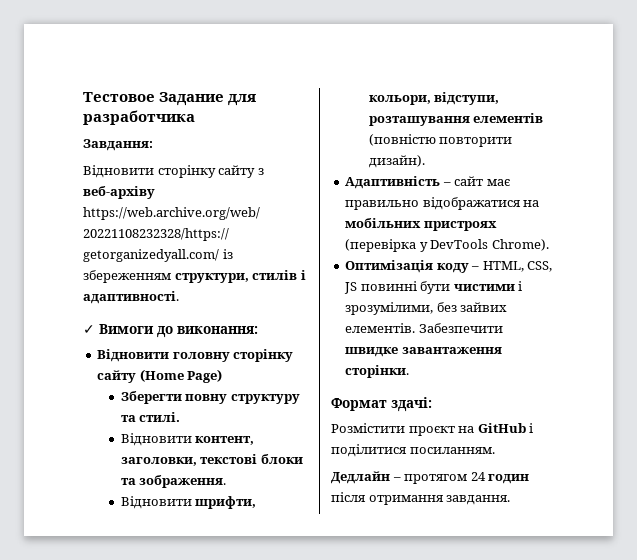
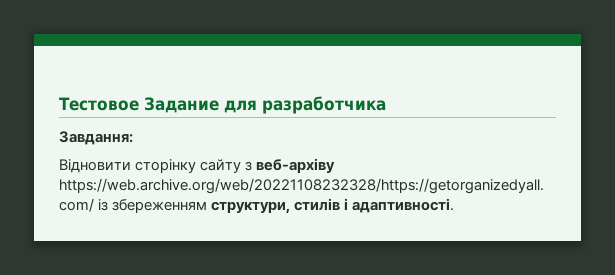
[83,324,258,338] [97,349,294,362] [97,369,223,383] [120,391,300,404] [120,412,181,422] [120,433,255,446] [120,454,303,466] [120,475,227,488] [120,496,257,509] [368,92,500,105] [368,113,544,126] [368,134,513,147] [368,155,425,168] [345,176,510,189] [345,197,540,210] [345,218,497,231] [345,239,549,252] [345,260,553,273] [344,281,523,294] [345,302,508,315] [345,323,503,333] [345,347,502,357] [345,365,410,378] [331,397,432,412] [331,423,534,436] [331,444,495,457] [331,471,530,484] [331,492,511,505] // ✓ Вимоги до виконання: // Відновити головну сторінку сайту (Home Page) // Зберегти повну структуру та стилі. // Відновити контент, заголовки, текстові блоки та зображення. // Відновити шрифти, кольори, відступи, розташування елементів (повністю повторити дизайн). // Адаптивність – сайт має правильно відображатися на мобільних пристроях (перевірка у DevTools Chrome). // Оптимізація коду – HTML, CSS, JS повинні бути чистими і зрозумілими, без зайвих елементів. Забезпечити швидке завантаження сторінки. // Формат здачі: // Розмістити проєкт на GitHub і поділитися посиланням. // Дедлайн – протягом 24 годин після отримання завдання. -> (455, 205) none

